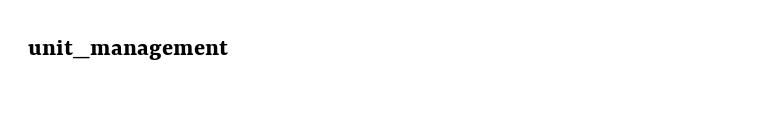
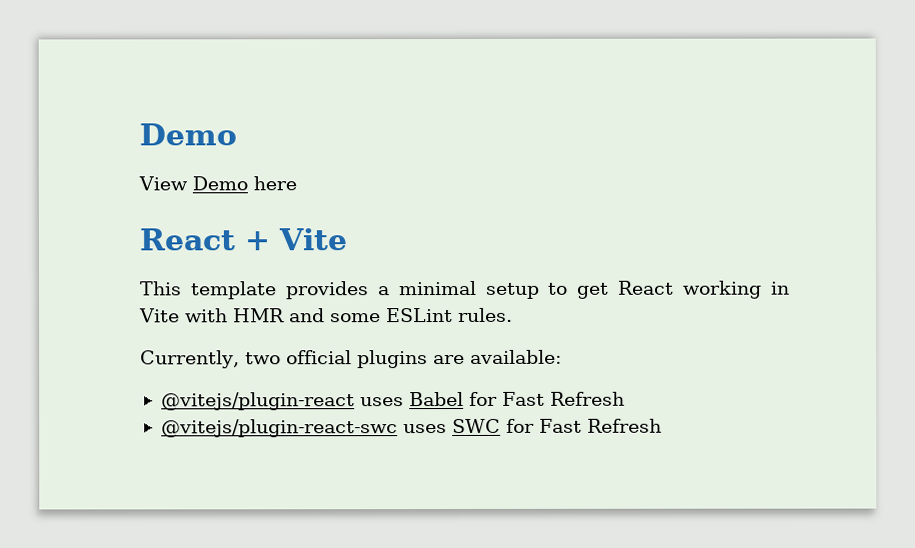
[28,40,228,60] unit_management -> [139,123,237,146] [138,176,297,191] [139,228,347,251] [140,280,790,300] [139,307,513,323] [140,349,562,369] [160,391,625,411] [160,418,662,438] Demo // View Demo here // React + Vite // This template provides a minimal setup to get React working in Vite with HMR and some ESLint rules. // Currently, two official plugins are available: // @vitejs/plugin-react uses Babel for Fast Refresh // @vitejs/plugin-react-swc uses SWC for Fast Refresh

